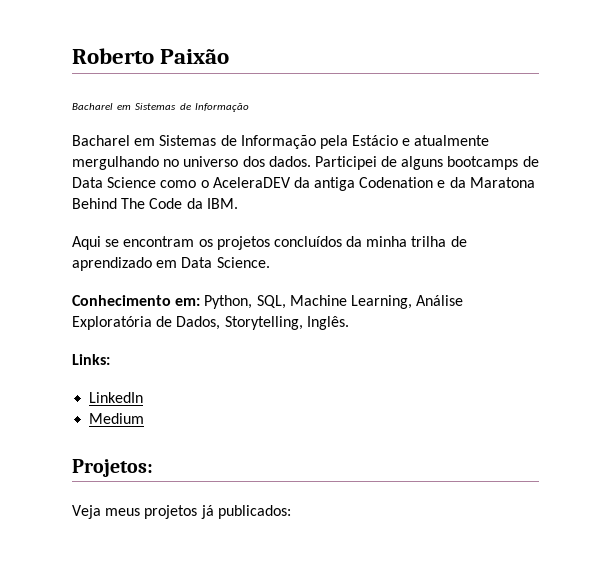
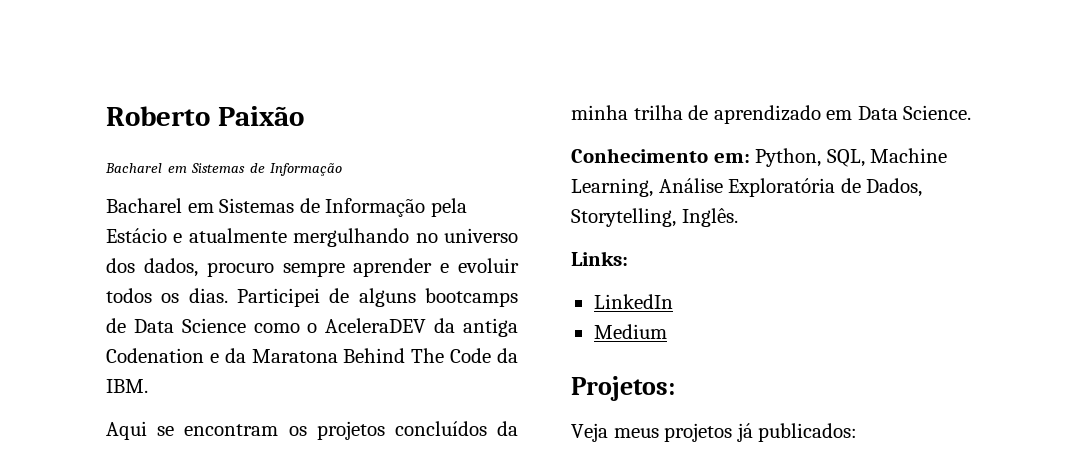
[268,156,311,167] dados. -> [143,258,519,277] [106,288,228,303] dados, procuro sempre aprender e evoluir todos os dias.

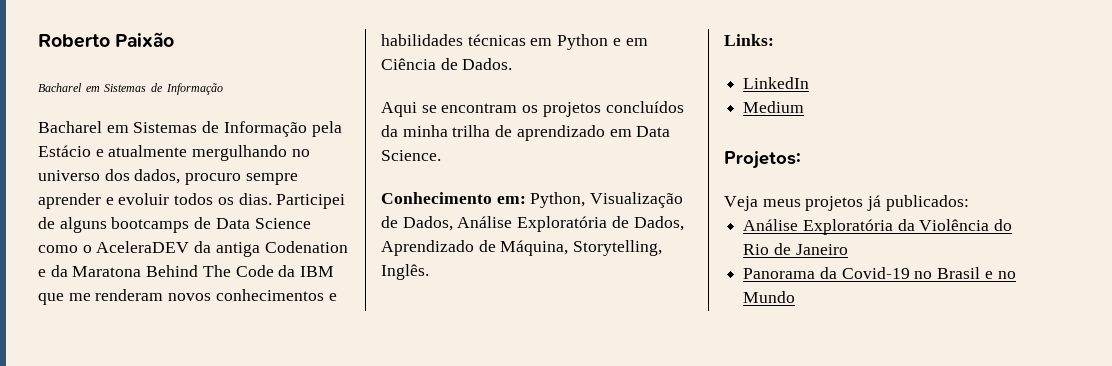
[106,379,148,393] IBM. -> [300,266,335,277] [38,289,337,305] [381,34,648,50] [381,58,513,70] IBM que me renderam novos conhecimentos e habilidades técnicas em Python e em Ciência de Dados.
[826,148,948,167] [571,178,653,197] SQL, Machine Learning, -> [590,192,684,208] [381,216,453,231] Visualização de Dados,
(923, 187) none -> [381,240,569,256] Aprendizado de Máquina,
(858, 432) none -> [743,219,1013,235] [743,243,848,255] [743,267,1016,279] [743,291,796,303] // Análise Exploratória da Violência do Rio de Janeiro // Panorama da Covid-19 no Brasil e no Mundo

